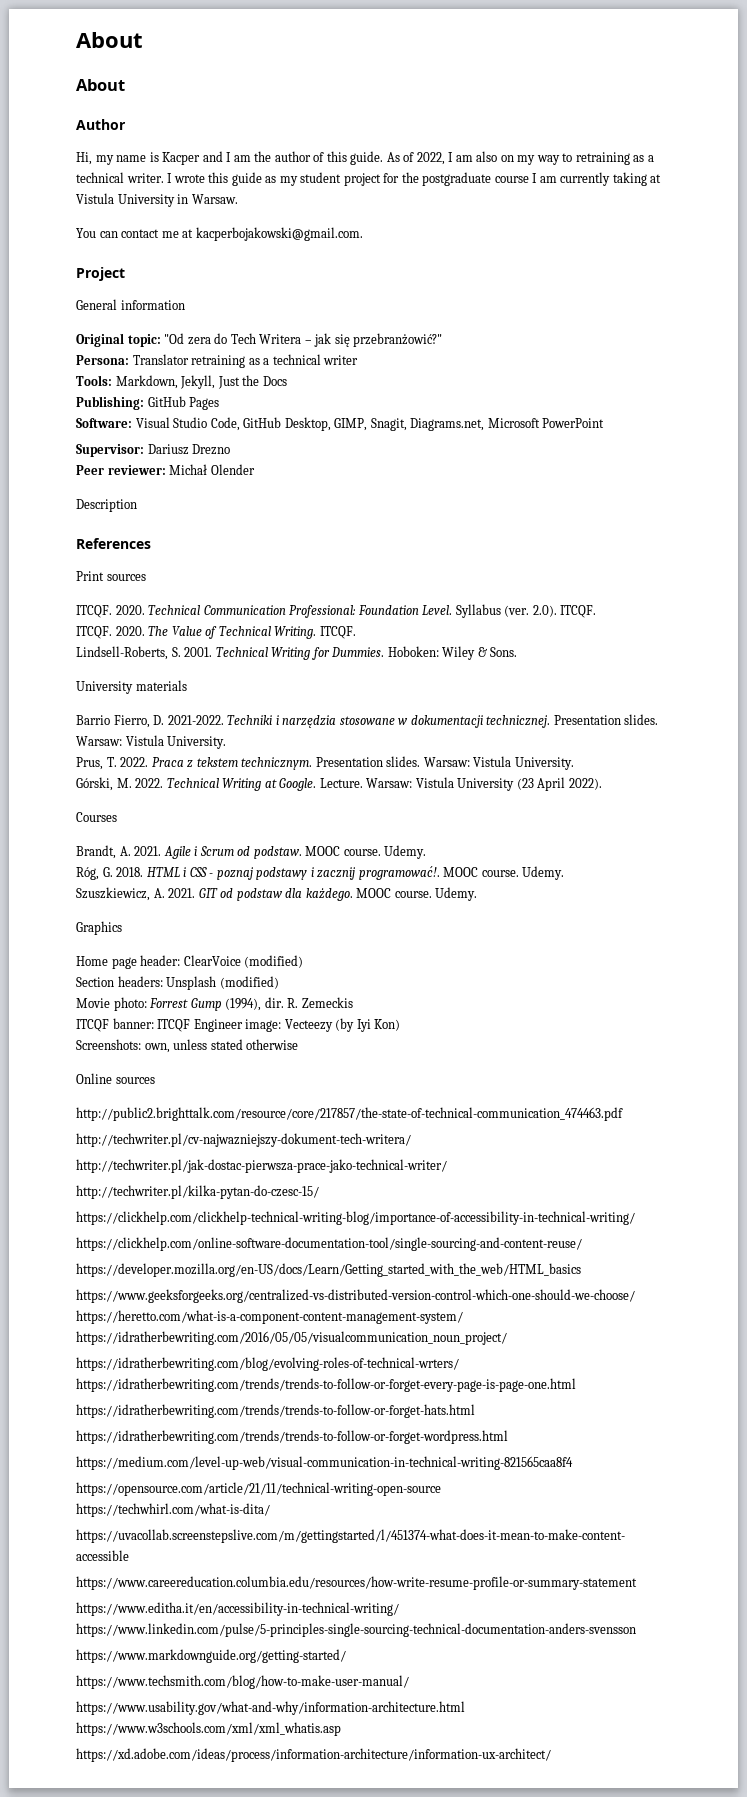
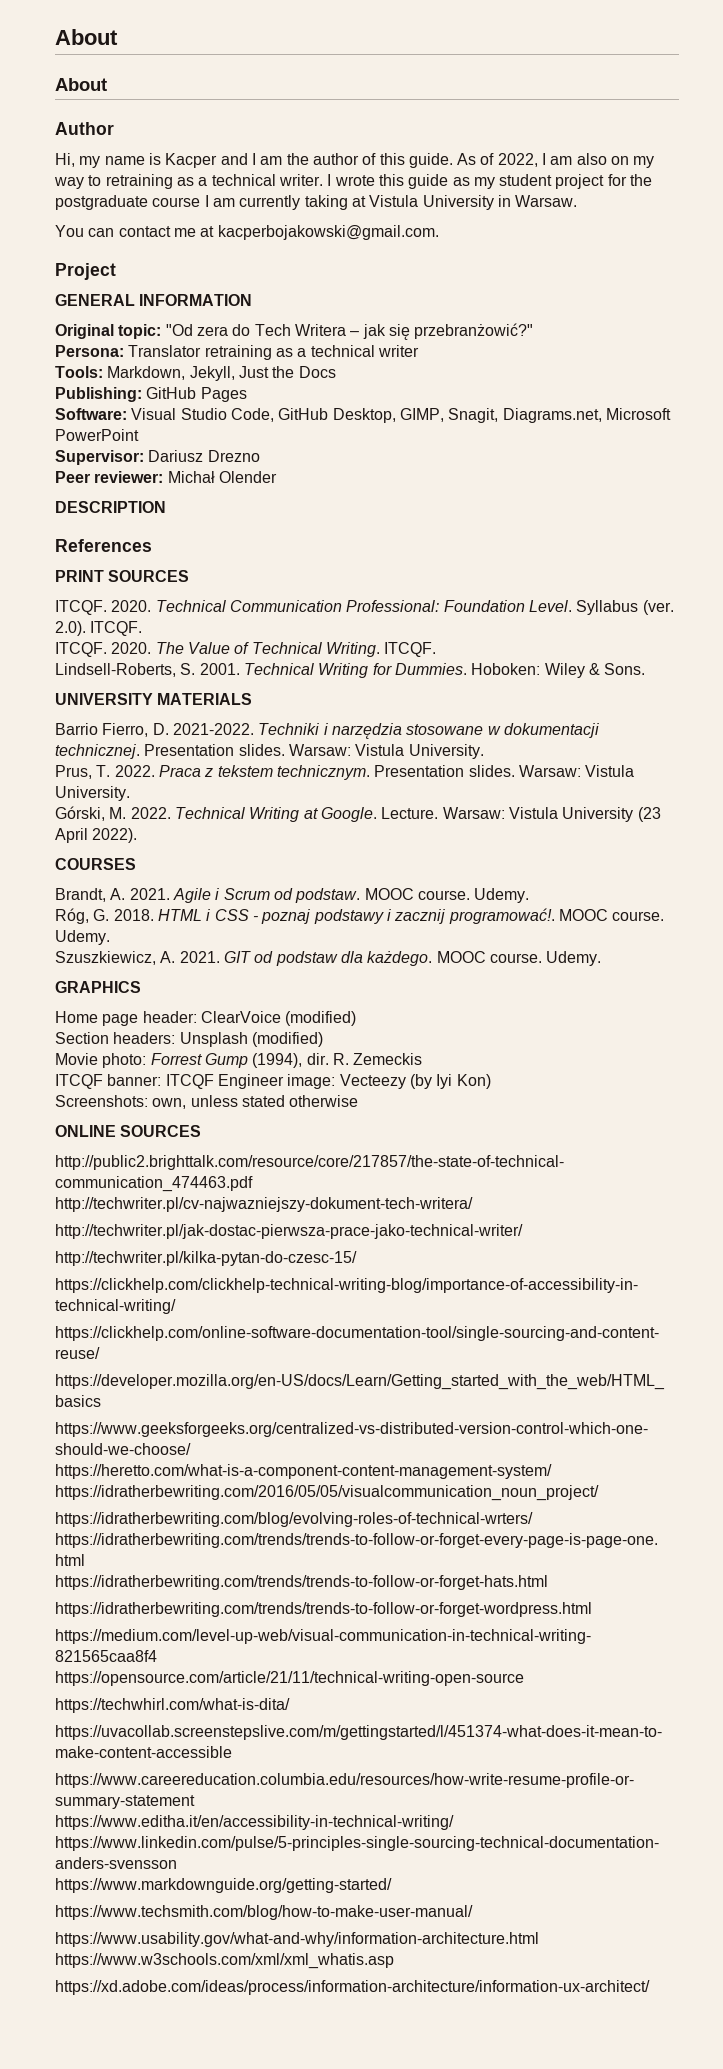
[76,299,185,310] General information -> [55,294,253,306] GENERAL INFORMATION
[76,499,137,512] Description -> [55,501,166,513] DESCRIPTION
[76,571,146,581] Print sources -> [55,570,190,582] PRINT SOURCES
[76,680,187,694] University materials -> [55,693,253,705] UNIVERSITY MATERIALS
[76,812,117,822] Courses -> [55,858,136,870] COURSES
[76,921,122,935] Graphics -> [55,981,141,993] GRAPHICS
[76,1073,155,1084] Online sources -> [55,1125,202,1137] ONLINE SOURCES

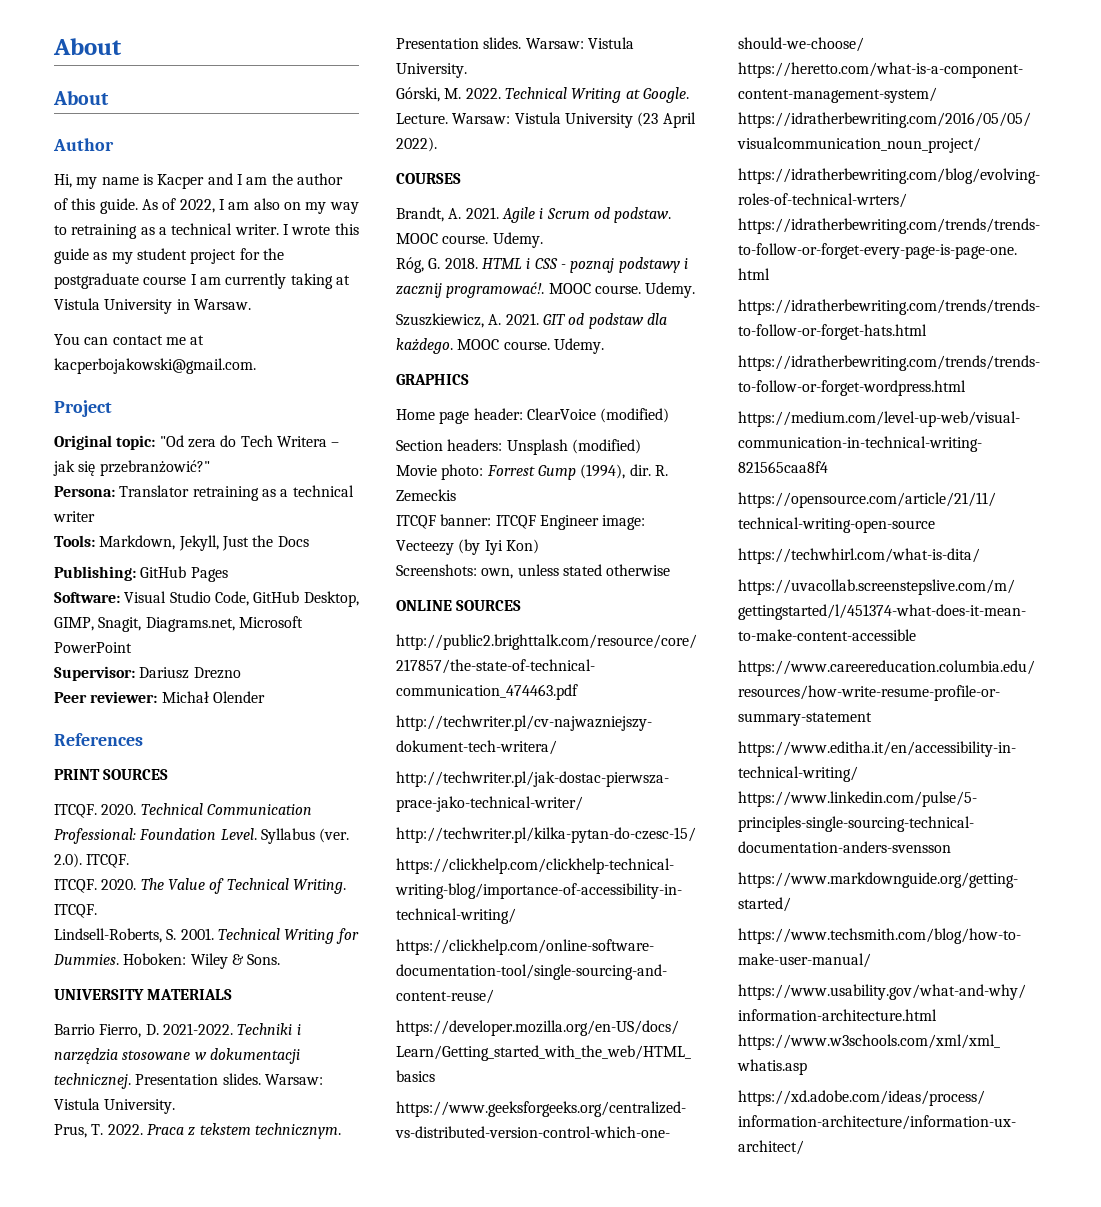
[55,294,253,306] // GENERAL INFORMATION -> (112, 408) none
[55,501,166,513] // DESCRIPTION -> (265, 697) none

